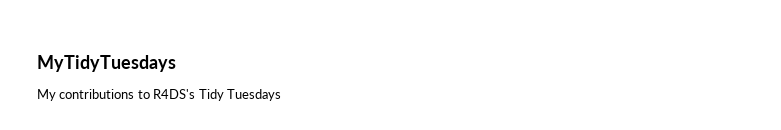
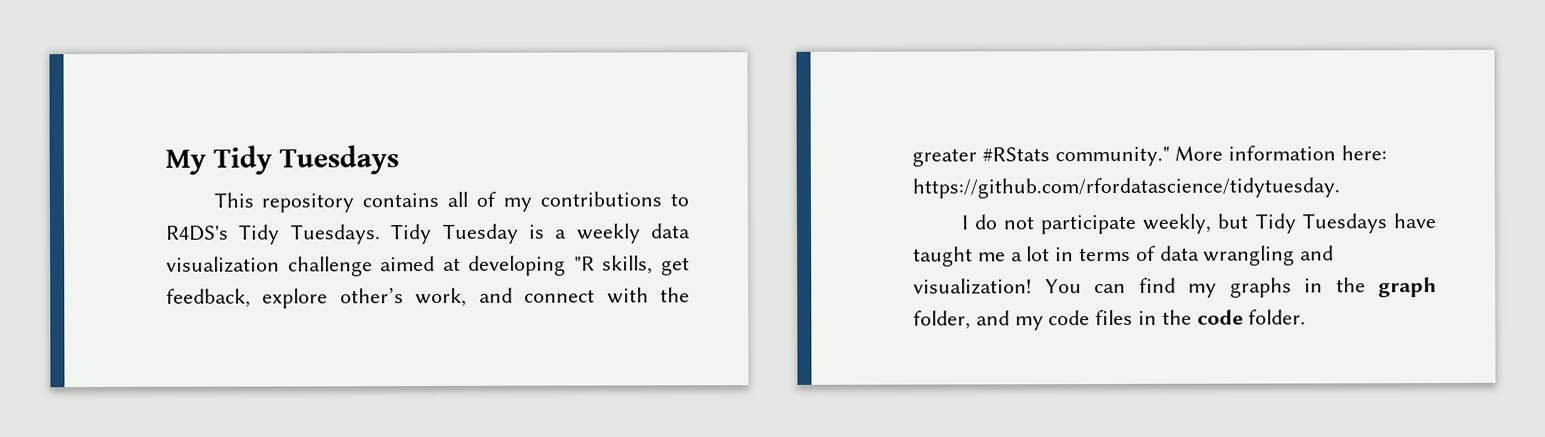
[37,55,176,72] [37,89,281,101] MyTidyTuesdays // My contributions to R4DS's Tidy Tuesdays -> [165,145,399,175] [213,191,689,213] [166,223,691,245] [166,255,690,277] [166,287,691,309] [912,145,1388,167] [912,177,1340,199] [960,213,1437,235] [913,245,1335,267] [913,277,1437,298] [913,309,1307,331] My Tidy Tuesdays // This repository contains all of my contributions to R4DS's Tidy Tuesdays. Tidy Tuesday is a weekly data visualization challenge aimed at developing "R skills, get feedback, explore other’s work, and connect with the greater #RStats community." More information here: https://github.com/rfordatascience/tidytuesday. // I do not participate weekly, but Tidy Tuesdays have taught me a lot in terms of data wrangling and visualization! You can find my graphs in the graph folder, and my code files in the code folder.

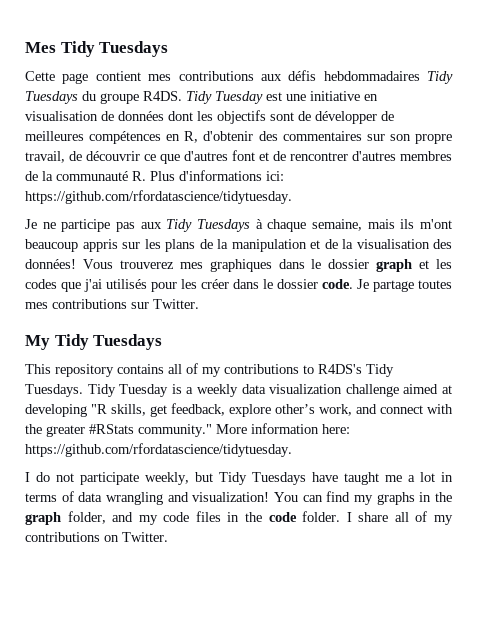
(165, 162) none -> [25,41,169,57] [25,70,453,84] [25,91,378,104] [25,110,394,124] [25,131,452,144] [25,150,452,164] [25,170,284,181] [25,190,292,204] [25,219,453,232] [25,239,452,252] [25,259,452,272] [25,279,452,292] [25,299,199,309] Mes Tidy Tuesdays // Cette page contient mes contributions aux défis hebdommadaires Tidy Tuesdays du groupe R4DS. Tidy Tuesday est une initiative en visualisation de données dont les objectifs sont de développer de meilleures compétences en R, d'obtenir des commentaires sur son propre travail, de découvrir ce que d'autres font et de rencontrer d'autres membres de la communauté R. Plus d'informations ici: https://github.com/rfordatascience/tidytuesday. // Je ne participe pas aux Tidy Tuesdays à chaque semaine, mais ils m'ont beaucoup appris sur les plans de la manipulation et de la visualisation des données! Vous trouverez mes graphiques dans le dossier graph et les codes que j'ai utilisés pour les créer dans le dossier code. Je partage toutes mes contributions sur Twitter. //
(1307, 317) none -> [346,511,453,525] [25,532,168,542] I share all of my contributions on Twitter.

